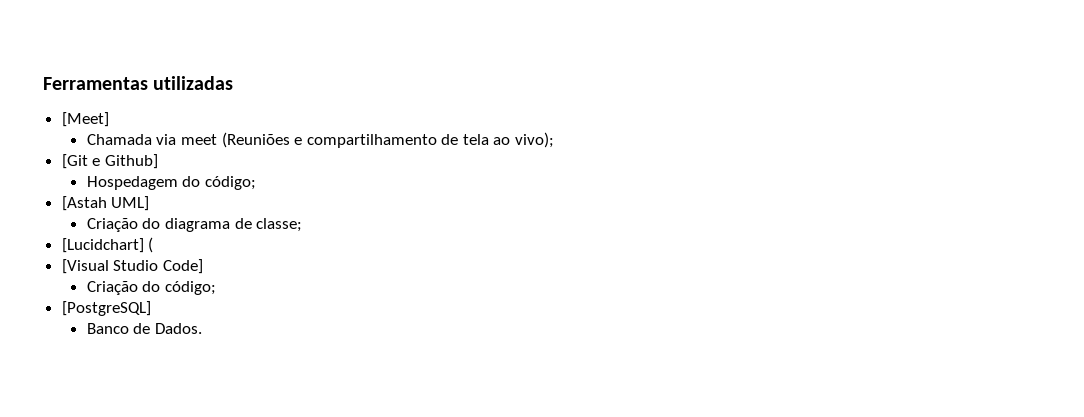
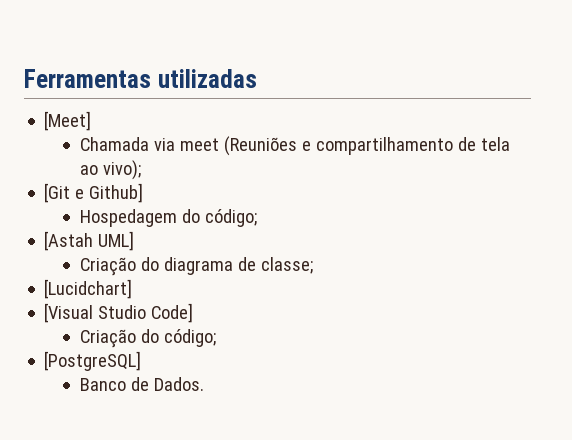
[148,237,154,253] ( -> (133, 289) none

